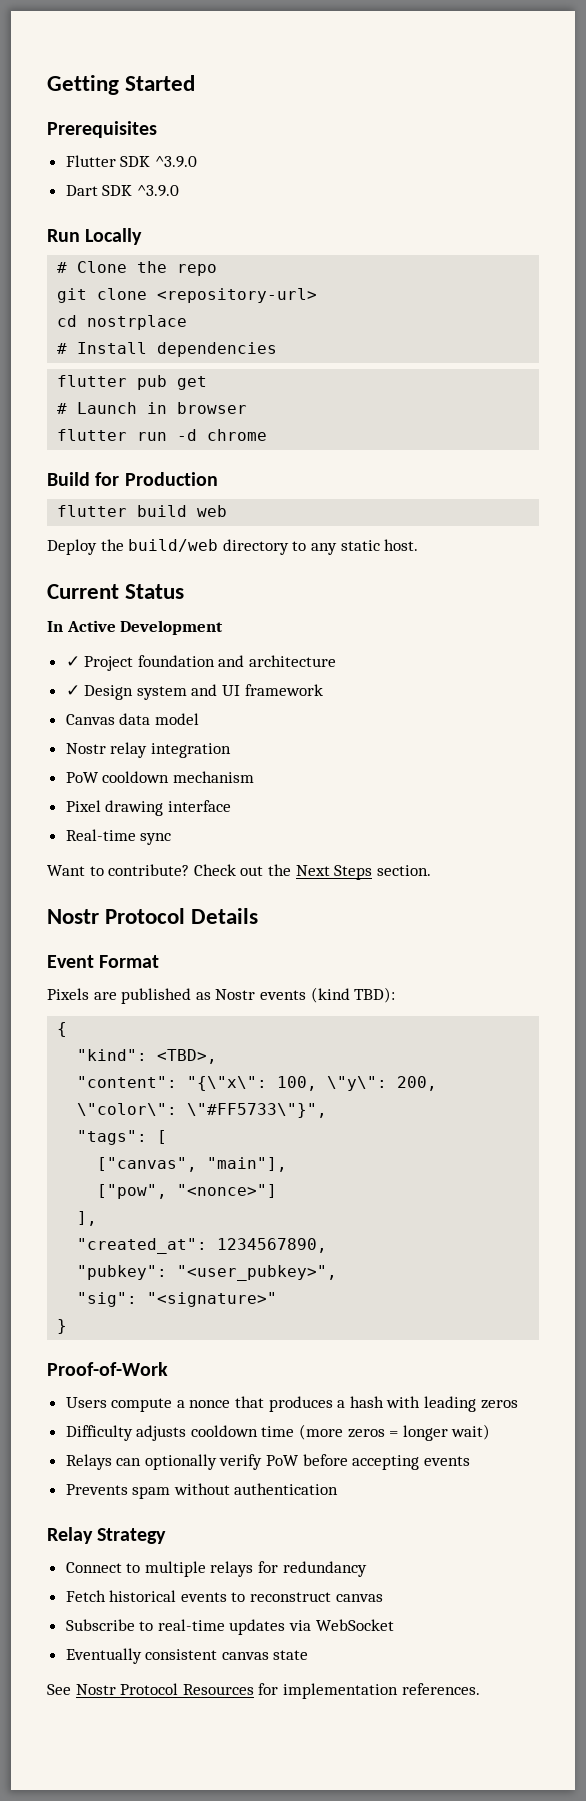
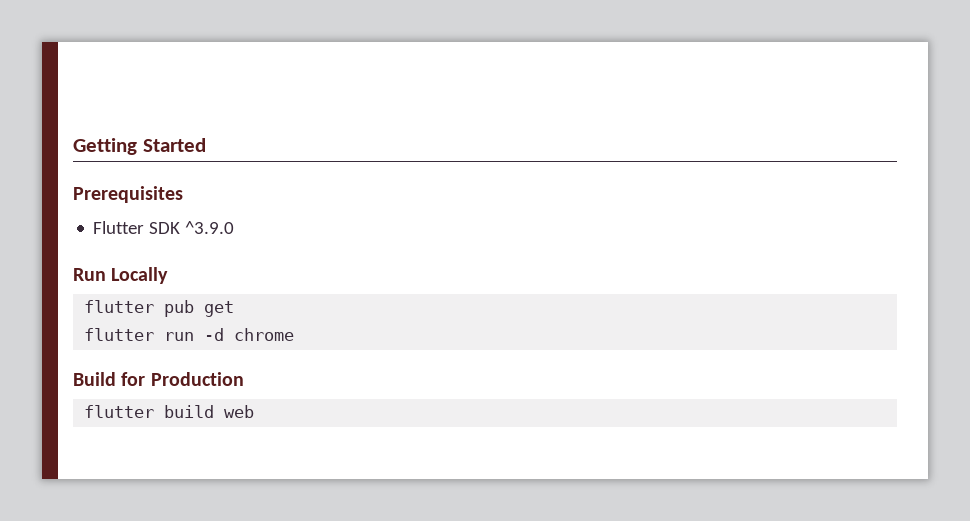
[65,185,179,197] // Dart SDK ^3.9.0 -> (235, 227) none
[57,261,218,276] [57,288,318,303] [57,315,188,330] [57,342,278,357] // # Clone the repo // git clone <repository-url> // cd nostrplace // # Install dependencies -> (169, 275) none
[57,402,248,414] // # Launch in browser -> (235, 309) none
[47,539,419,555] [47,584,185,599] [47,620,224,635] [65,655,337,671] [65,684,323,700] [65,713,199,725] [65,742,231,758] [65,771,254,783] [65,800,231,816] [65,829,172,845] [47,864,431,880] [47,908,259,924] [47,955,160,968] [47,987,396,1004] [57,1022,68,1037] [77,1049,218,1064] [77,1076,438,1091] [77,1103,328,1118] [77,1130,168,1145] [97,1157,288,1172] [97,1184,278,1199] [77,1211,98,1226] [77,1238,328,1254] [77,1265,338,1281] [77,1292,278,1307] [57,1319,68,1334] [47,1362,168,1376] [65,1396,518,1412] [65,1424,491,1441] [65,1454,470,1470] [65,1483,339,1499] [47,1527,167,1544] [65,1561,367,1577] [65,1590,383,1602] [65,1619,394,1635] [65,1648,309,1664] [47,1683,480,1699] // Deploy the build/web directory to any static host. // Current Status // In Active Development // ✓ Project foundation and architecture // ✓ Design system and UI framework // Canvas data model // Nostr relay integration // PoW cooldown mechanism // Pixel drawing interface // Real-time sync // Want to contribute? Check out the Next Steps section. // Nostr Protocol Details // Event Format // Pixels are published as Nostr events (kind TBD): // { // "kind": <TBD>, // "content": "{\"x\": 100, \"y\": 200, \"color\": \"#FF5733\"}", // "tags": [ // ["canvas", "main"], // ["pow", "<nonce>"] // ], // "created_at": 1234567890, // "pubkey": "<user_pubkey>", // "sig": "<signature>" // } // Proof-of-Work // Users compute a nonce that produces a hash with leading zeros // Difficulty adjusts cooldown time (more zeros = longer wait) // Relays can optionally verify PoW before accepting events // Prevents spam without authentication // Relay Strategy // Connect to multiple relays for redundancy // Fetch historical events to reconstruct canvas // Subscribe to real-time updates via WebSocket // Eventually consistent canvas state // See Nostr Protocol Resources for implementation references. -> (255, 411) none

